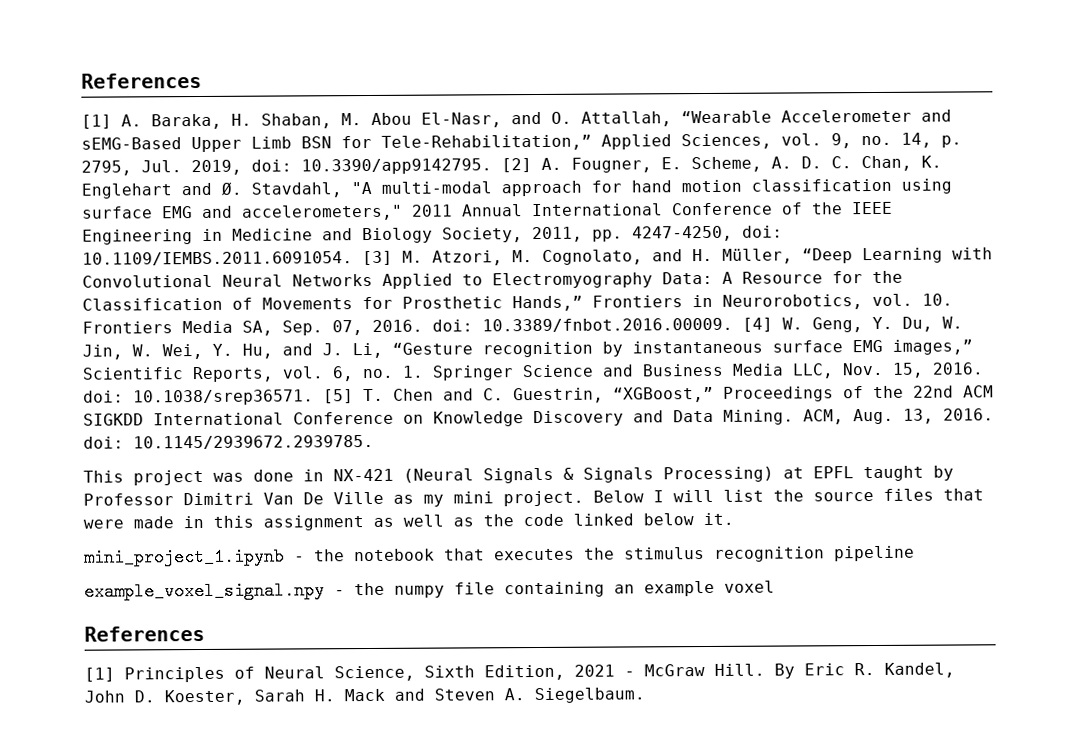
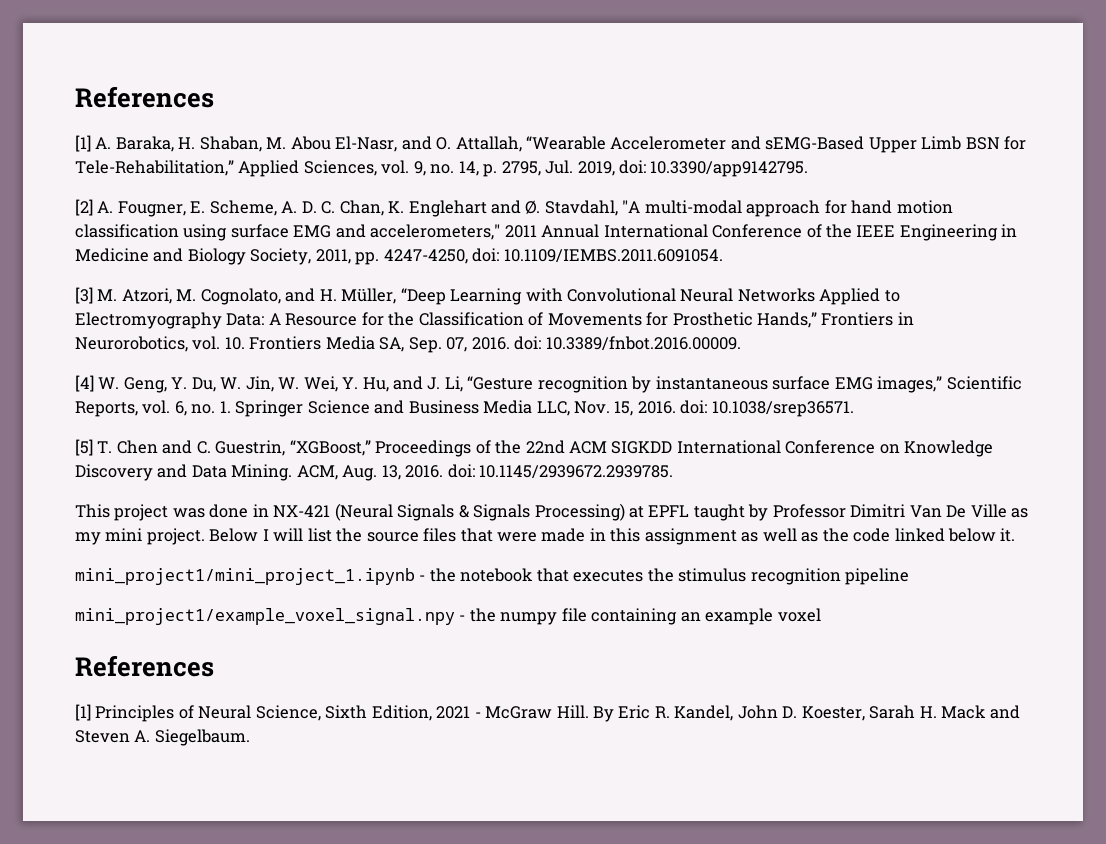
(492, 166) none -> (809, 169) //
(353, 258) none -> (723, 256) //
(733, 325) none -> (741, 343) //
(314, 397) none -> (854, 409) //
[84,547,285,567] mini_project_1.ipynb -> [75,568,415,585] mini_project1/mini_project_1.ipynb
[84,581,325,601] example_voxel_signal.npy -> [75,608,455,625] mini_project1/example_voxel_signal.npy

